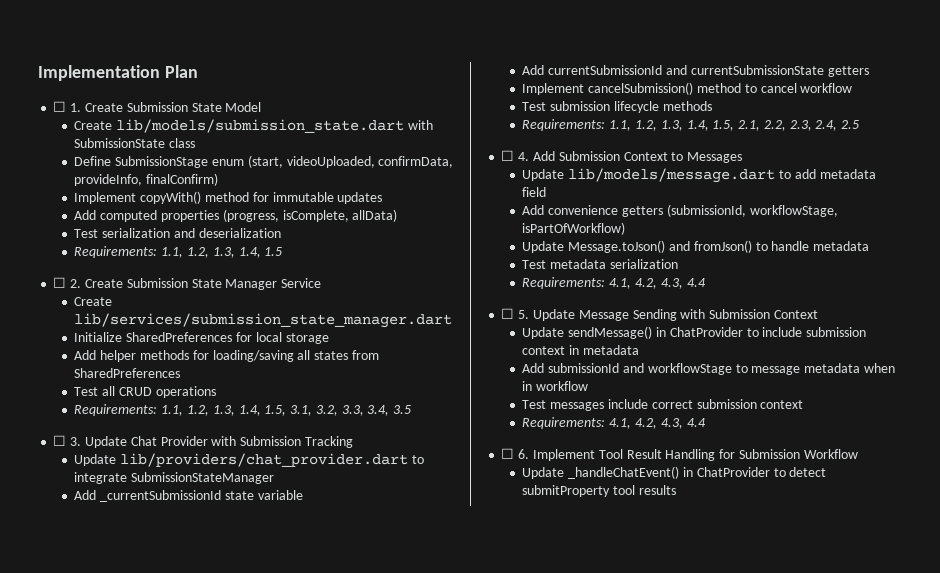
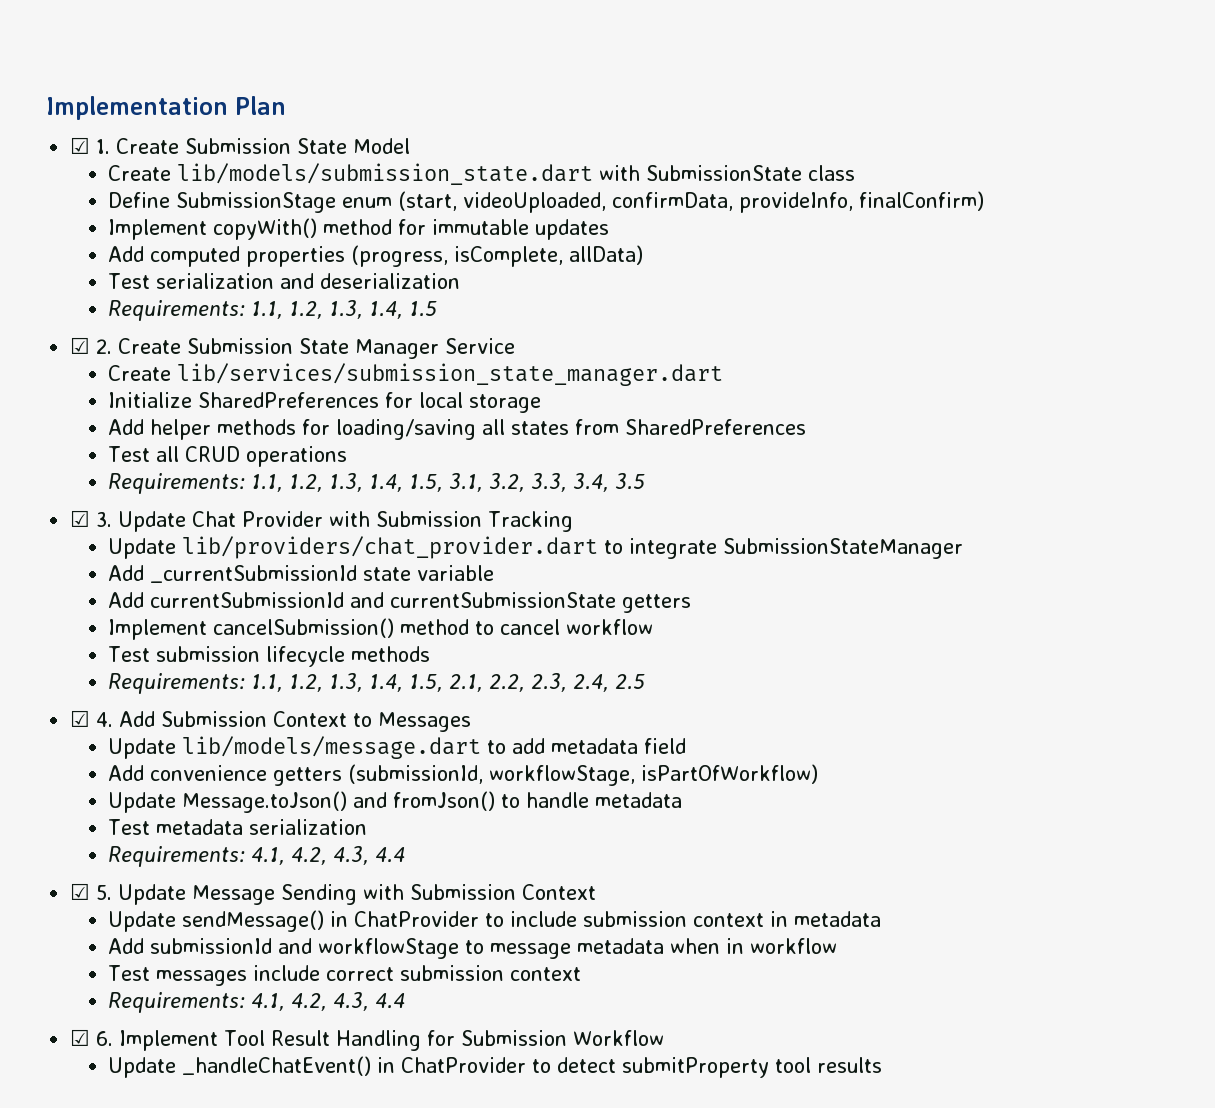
[53,101,67,112] ☐ -> [70,137,91,154] ☑
[53,277,67,288] ☐ -> [70,337,91,354] ☑
[53,435,67,446] ☐ -> [70,510,91,527] ☑
[501,150,515,161] ☐ -> [70,710,91,727] ☑
[501,308,515,319] ☐ -> [70,883,91,900] ☑
[501,448,515,459] ☐ -> [70,1029,91,1046] ☑

